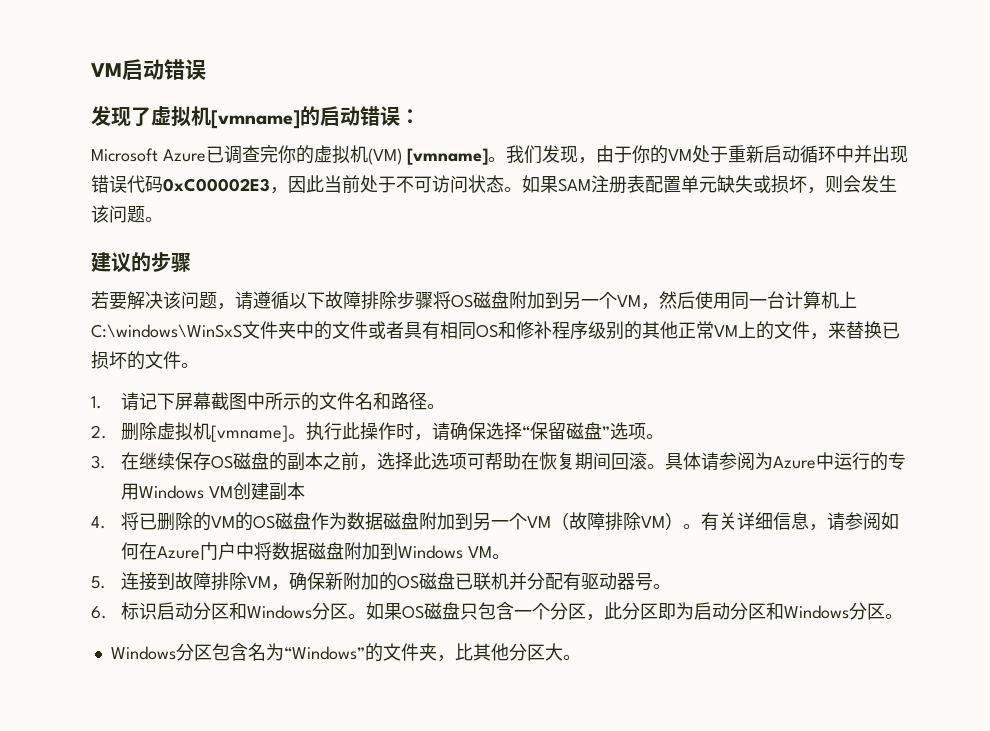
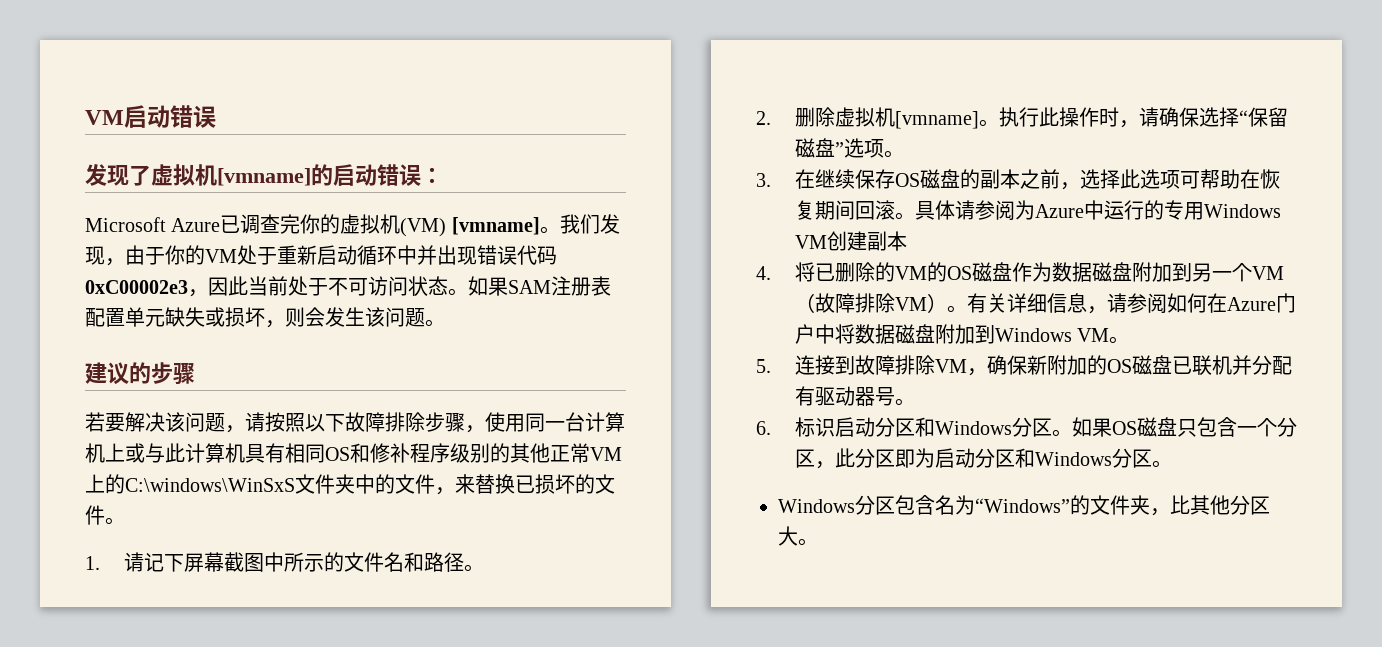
[163,178,270,192] 0xC00002E3 -> [85,280,188,294] 0xC00002e3
[253,291,289,309] 遵循 -> [265,412,305,432] 按照
[433,291,695,310] 将OS磁盘附加到另一个VM，然后 -> [465,425,485,433] ，
[91,321,404,340] C:\windows\WinSxS文件夹中的文件或者 -> [125,443,245,463] 或与此计算机
(774, 330) none -> [125,474,395,494] C:\windows\WinSxS文件夹中的

